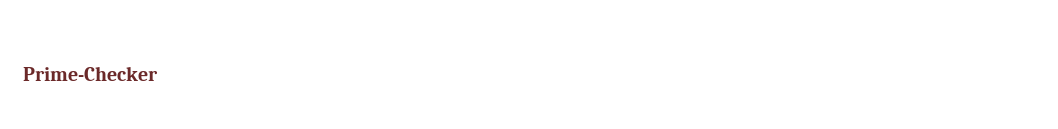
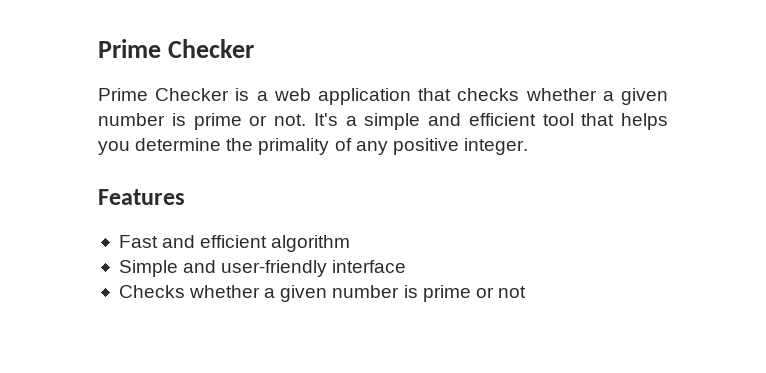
[23,66,158,81] Prime-Checker -> [98,39,254,58] [98,88,668,105] [98,113,668,130] [98,138,528,155] [98,189,185,205] [118,235,351,252] [118,260,407,277] [118,285,526,302] Prime Checker // Prime Checker is a web application that checks whether a given number is prime or not. It's a simple and efficient tool that helps you determine the primality of any positive integer. // Features // Fast and efficient algorithm // Simple and user-friendly interface // Checks whether a given number is prime or not

